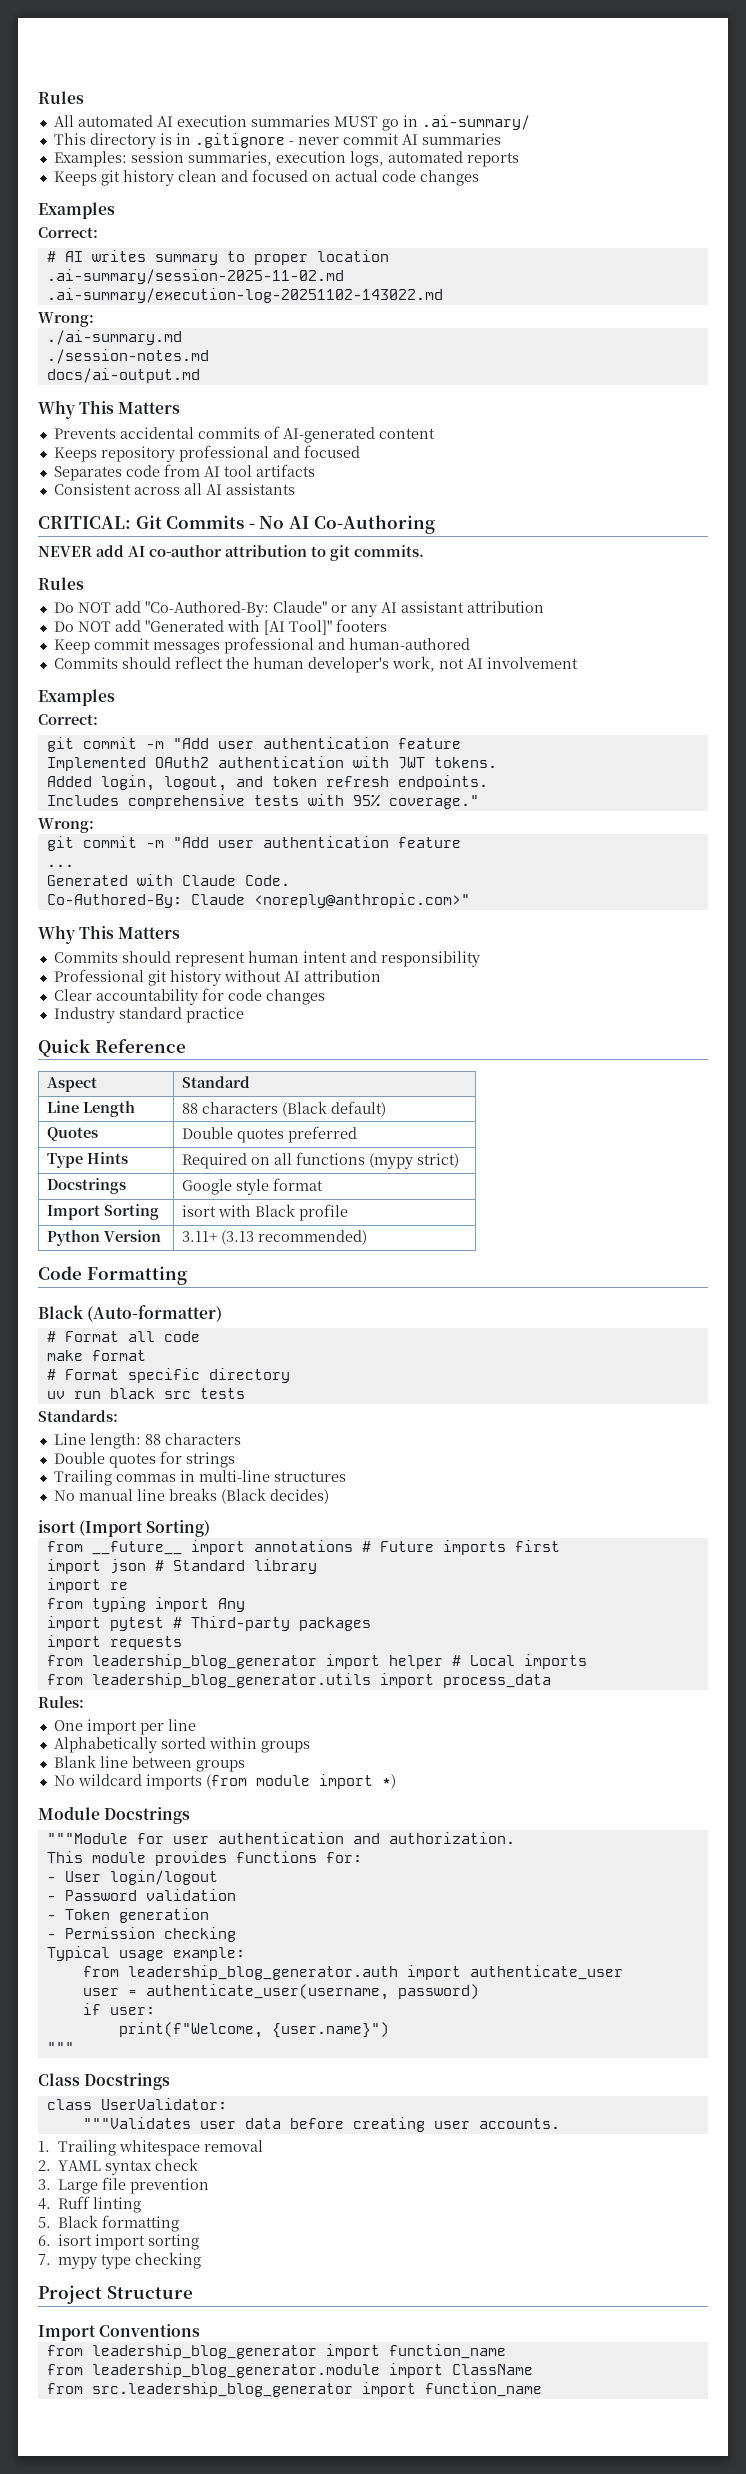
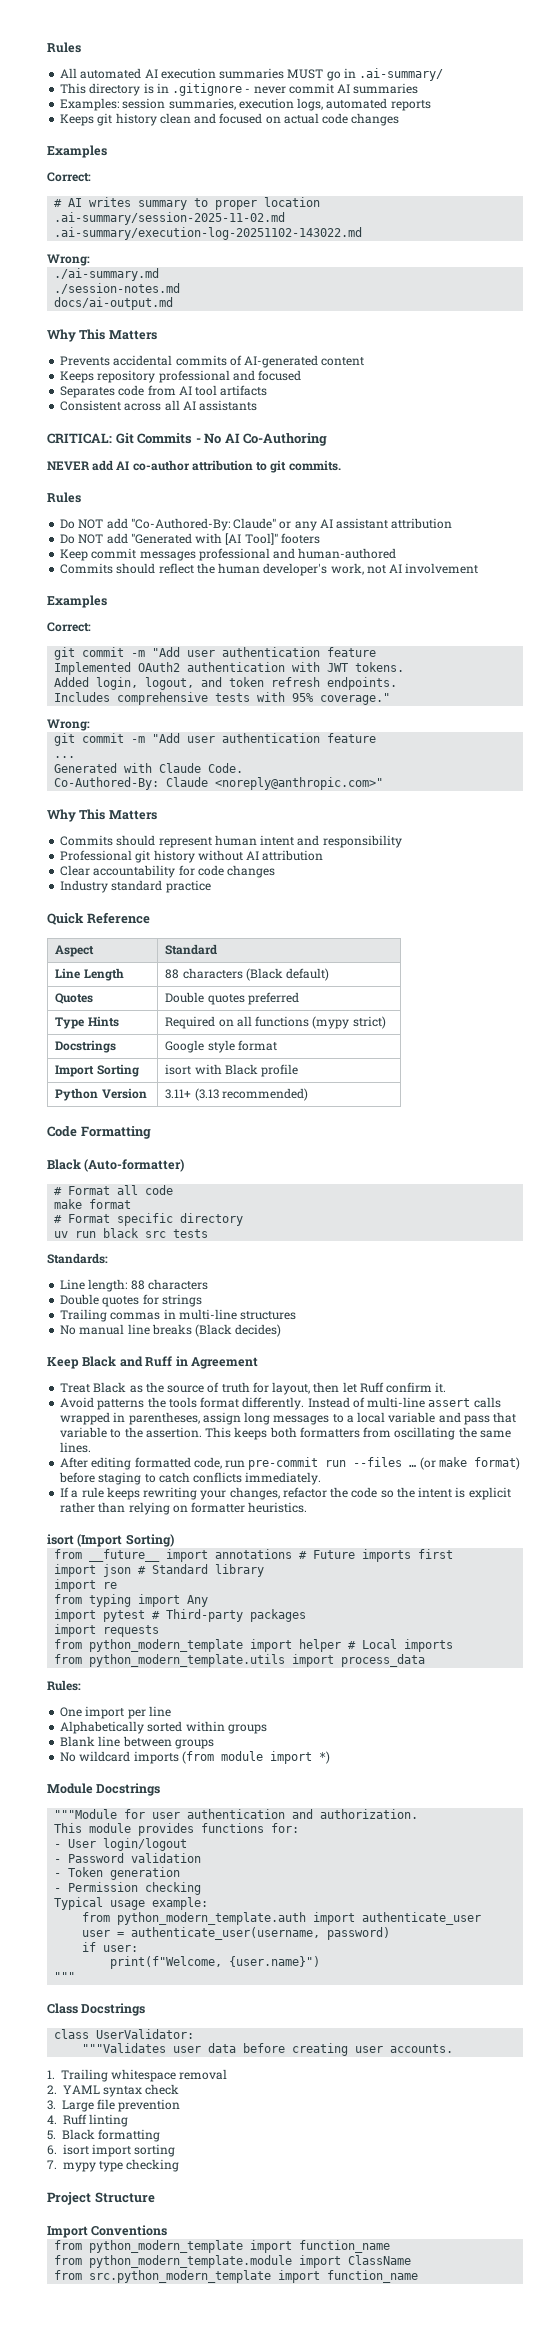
(329, 1496) none -> [47,1356,258,1369] [60,1382,447,1395] [60,1397,501,1410] [60,1412,517,1425] [60,1427,511,1440] [60,1442,92,1453] [60,1457,520,1470] [59,1472,322,1485] [60,1487,511,1500] [60,1502,308,1515] // Keep Black and Ruff in Agreement // Treat Black as the source of truth for layout, then let Ruff confirm it. // Avoid patterns the tools format differently. Instead of multi-line assert calls wrapped in parentheses, assign long messages to a local variable and pass that variable to the assertion. This keeps both formatters from oscillating the same lines. // After editing formatted code, run pre-commit run --files … (or make format) before staging to catch conflicts immediately. // If a rule keeps rewriting your changes, refactor the code so the intent is explicit rather than relying on formatter heuristics.
[91,1654,317,1669] leadership_blog_generator -> [89,1639,244,1652] python_modern_template
[91,1673,371,1688] leadership_blog_generator.utils -> [89,1654,286,1667] python_modern_template.utils
[127,1965,398,1980] leadership_blog_generator.auth -> [117,1912,307,1925] python_modern_template.auth
[91,2344,317,2359] leadership_blog_generator -> [89,2240,244,2253] python_modern_template
[91,2363,380,2378] leadership_blog_generator.module -> [89,2255,293,2268] python_modern_template.module
[91,2382,353,2397] src.leadership_blog_generator -> [89,2270,272,2283] src.python_modern_template

